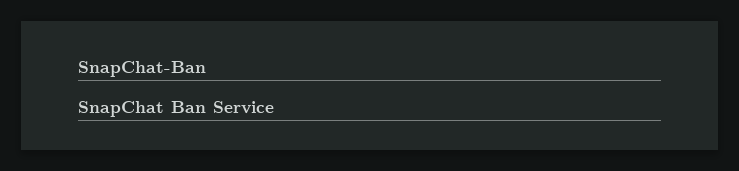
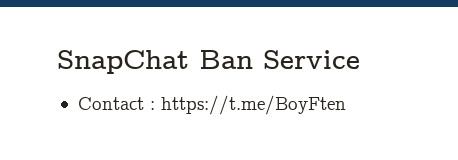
[78,61,206,77] SnapChat-Ban // -> (57, 62) none
(274, 107) none -> [77,95,346,115] // Contact : https://t.me/BoyFten

